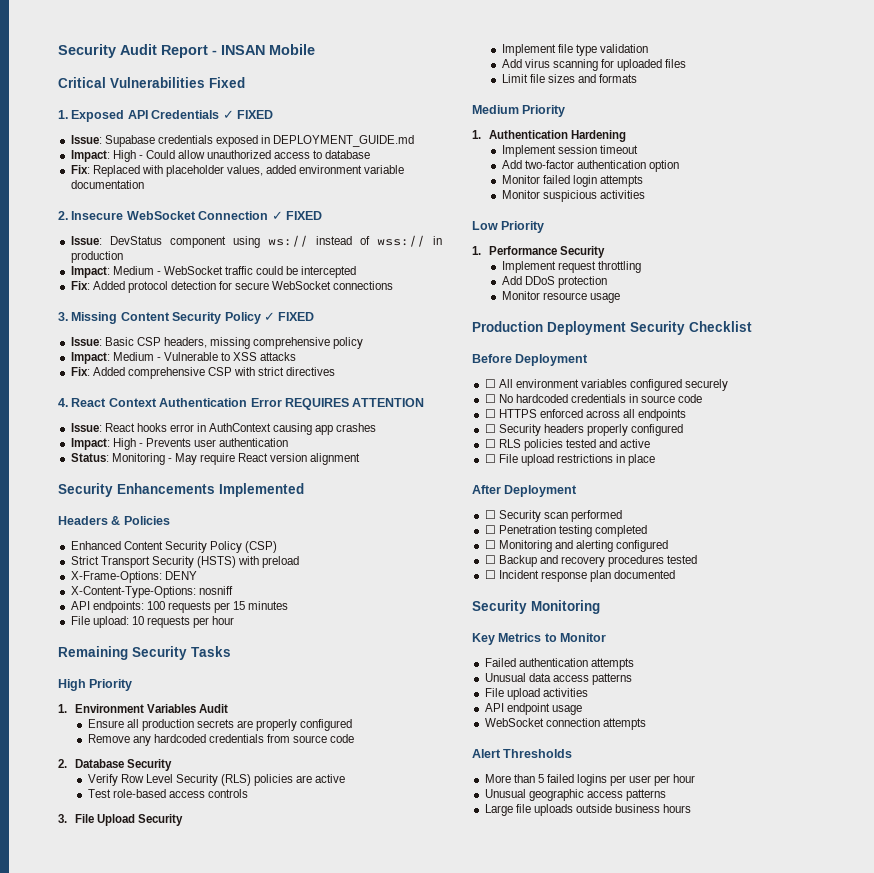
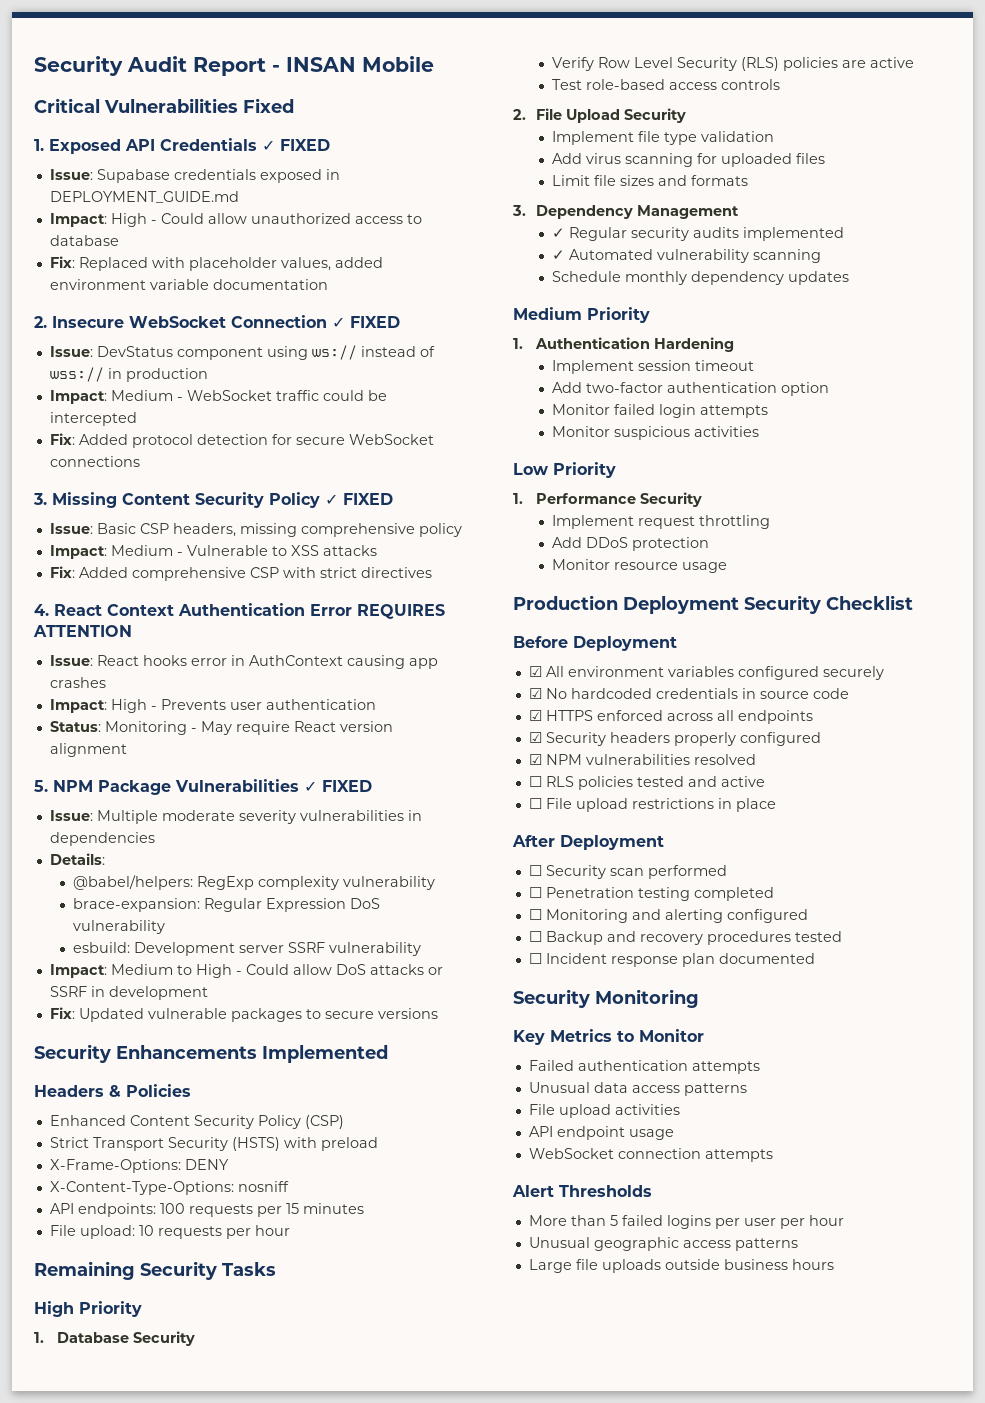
(361, 459) none -> [34,779,372,795] [49,810,422,824] [49,832,155,846] [49,853,105,865] [73,875,436,890] [73,898,381,912] [73,920,166,934] [73,942,422,956] [49,964,443,978] [49,986,208,1000] [49,1007,438,1022] // 5. NPM Package Vulnerabilities ✓ FIXED // Issue: Multiple moderate severity vulnerabilities in dependencies // Details: // @babel/helpers: RegExp complexity vulnerability // brace-expansion: Regular Expression DoS vulnerability // esbuild: Development server SSRF vulnerability // Impact: Medium to High - Could allow DoS attacks or SSRF in development // Fix: Updated vulnerable packages to secure versions
[74,704,229,713] [87,719,353,731] [87,734,355,746] [58,759,67,768] Environment Variables Audit // Ensure all production secrets are properly configured // Remove any hardcoded credentials from source code // 2. -> (44, 1337) none
[58,814,67,823] 3. -> [513,109,526,120] 2.
(638, 78) none -> [512,205,740,219] [552,227,845,241] [552,249,822,263] [552,271,850,285] // 3. Dependency Management // ✓ Regular security audits implemented // ✓ Automated vulnerability scanning // Schedule monthly dependency updates
[484,379,496,388] ☐ -> [528,666,542,677] ☑
[484,394,496,403] ☐ -> [528,688,542,699] ☑
[484,409,496,418] ☐ -> [528,710,542,721] ☑
[484,424,496,433] ☐ -> [528,732,542,743] ☑
(684, 430) none -> [528,754,756,765] // ☑ NPM vulnerabilities resolved

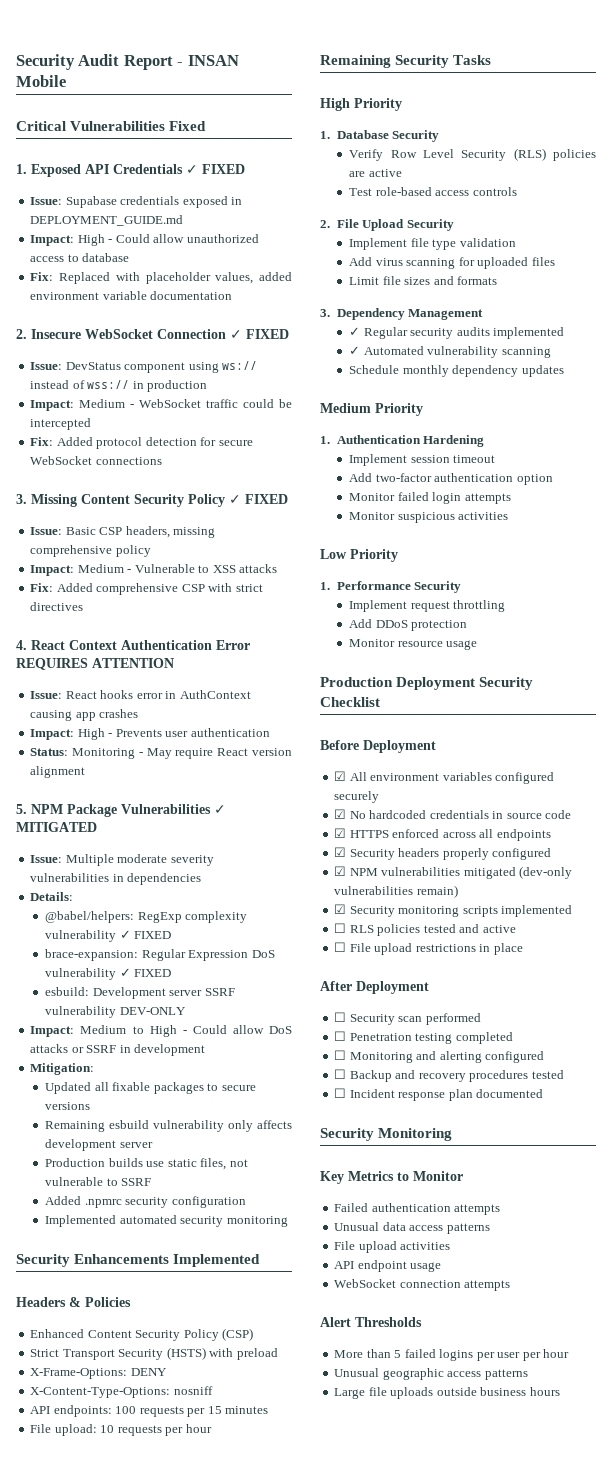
[322,780,372,792] FIXED -> [16,822,97,832] MITIGATED
(436, 883) none -> [119,930,172,939] ✓ FIXED
(166, 927) none -> [119,968,172,977] ✓ FIXED
(422, 949) none -> [119,1007,186,1015] DEV-ONLY
[49,1007,227,1022] Fix: Updated vulnerable -> [30,1063,95,1075] [45,1082,151,1094] Mitigation: // Updated all fixable
(438, 1013) none -> [45,1120,292,1132] [45,1139,153,1151] [45,1158,248,1170] [45,1177,152,1186] [45,1196,246,1208] [45,1215,288,1227] // Remaining esbuild vulnerability only affects development server // Production builds use static files, not vulnerable to SSRF // Added .npmrc security configuration // Implemented automated security monitoring
[693,754,756,765] resolved -> [463,866,573,879] [334,885,458,898] [334,904,573,917] mitigated (dev-only vulnerabilities remain) // ☑ Security monitoring scripts implemented

